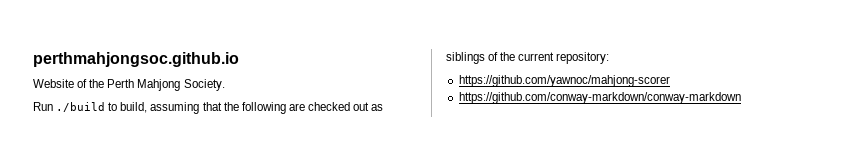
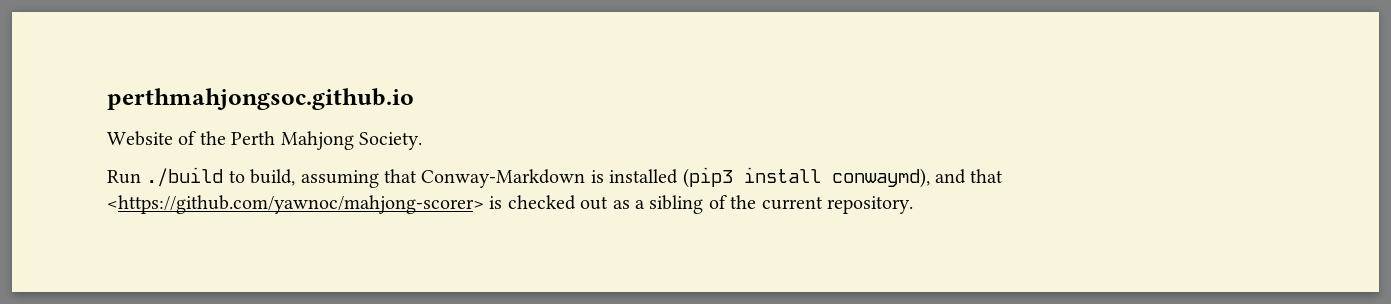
[223,102,305,114] the following are -> [421,167,1004,188] [107,195,503,214] Conway-Markdown is installed (pip3 install conwaymd), and that <https://github.com/yawnoc/mahjong-scorer> is
[446,52,485,64] siblings -> [634,195,704,214] a sibling
[556,52,610,64] [458,75,670,87] [458,92,741,104] repository: // https://github.com/yawnoc/mahjong-scorer // https://github.com/conway-markdown/conway-markdown -> [826,196,913,214] repository.

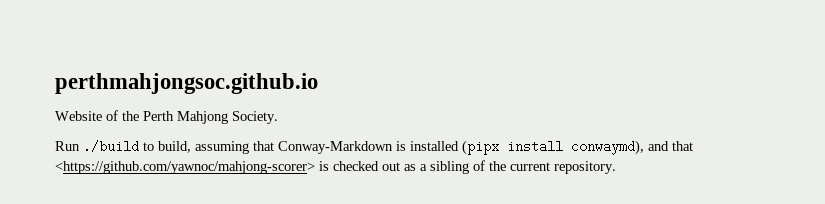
[682,167,733,188] (pip3 -> [462,140,499,155] (pipx

